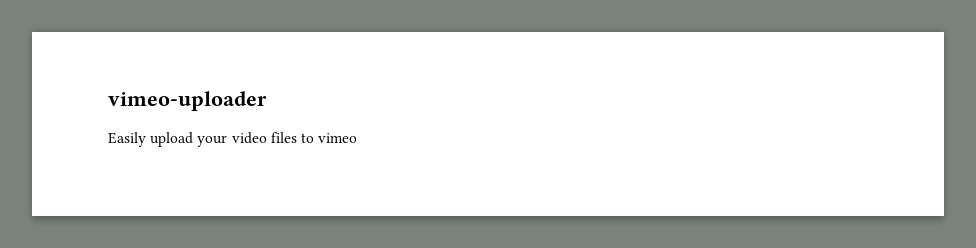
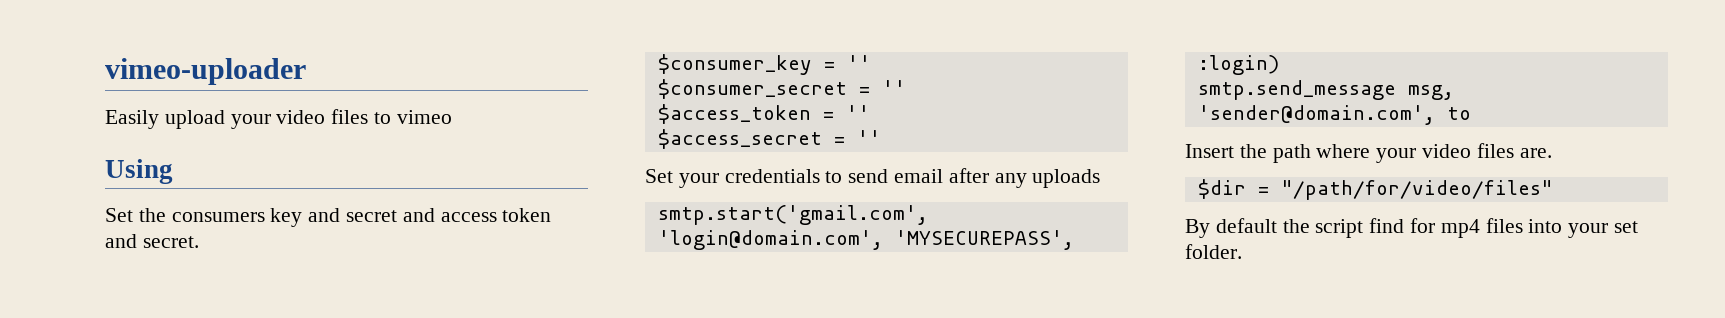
(358, 138) none -> [105,159,173,184] [105,208,552,227] [105,234,199,248] [657,54,871,75] [657,79,906,99] [657,104,870,124] [657,129,881,149] [645,168,1101,188] [657,205,928,225] [657,230,1074,250] [1197,55,1279,75] [1197,80,1454,100] [1197,105,1471,125] [1185,143,1552,163] [1197,179,1553,200] [1185,218,1639,238] [1185,244,1242,259] // Using // Set the consumers key and secret and access token and secret. // $consumer_key = '' // $consumer_secret = '' // $access_token = '' // $access_secret = '' // Set your credentials to send email after any uploads // smtp.start('gmail.com', 'login@domain.com', 'MYSECUREPASS', :login) // smtp.send_message msg, 'sender@domain.com', to // Insert the path where your video files are. // $dir = "/path/for/video/files" // By default the script find for mp4 files into your set folder.

